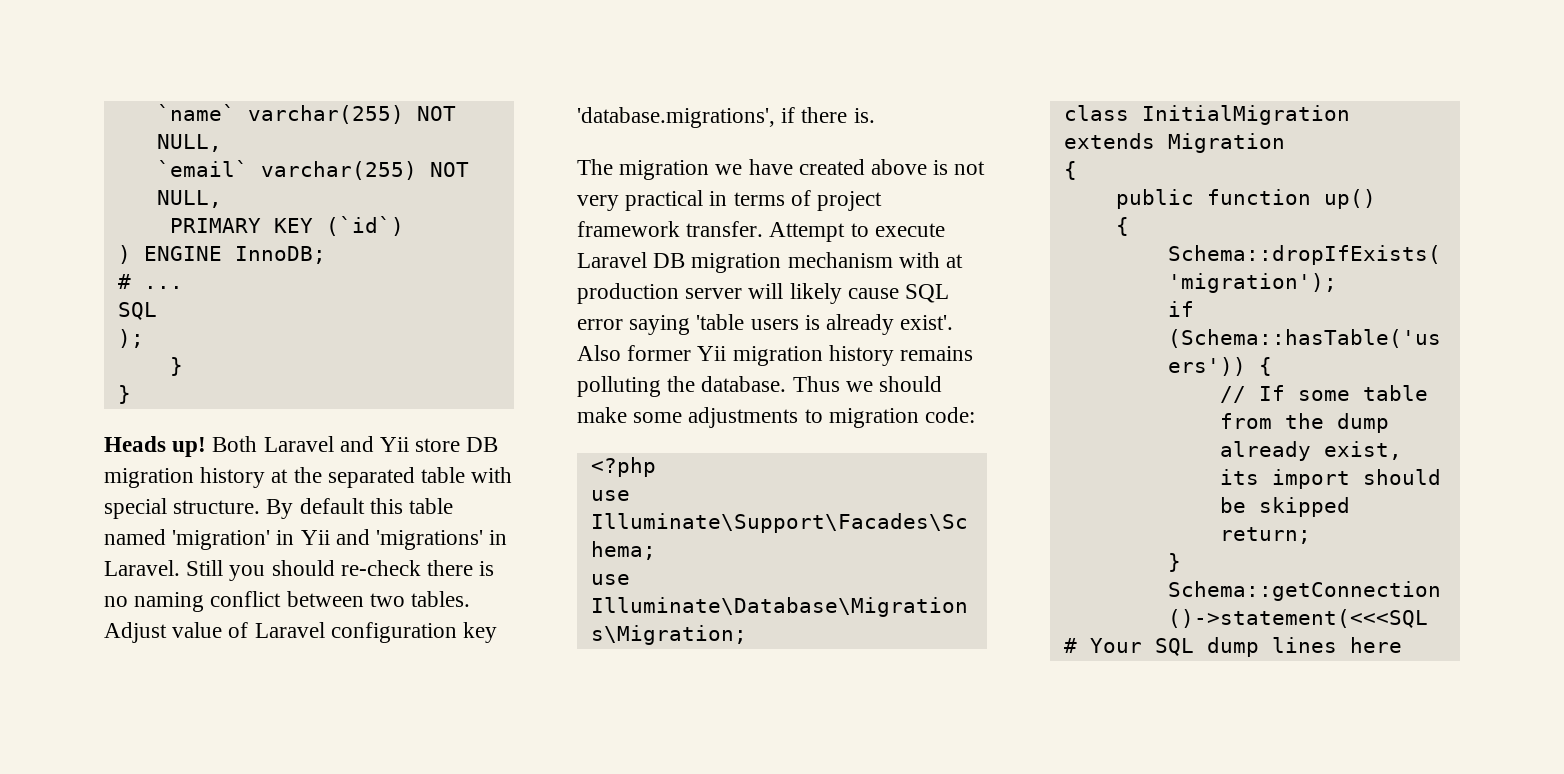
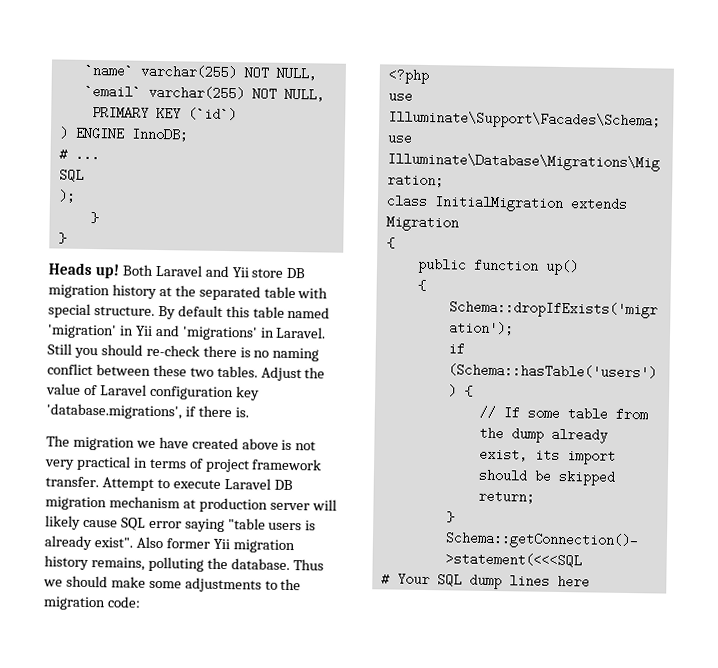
(364, 599) none -> [152,364,187,377] these
(167, 632) none -> [304,367,326,379] the
[898,252,940,268] with -> (180, 502) none
[696,314,745,330] 'table -> [227,518,266,530] "table
[900,315,954,330] exist'. -> [93,537,133,548] exist".
[900,346,974,361] remains -> [90,557,145,571] remains,
(823, 416) none -> [280,578,302,591] the

